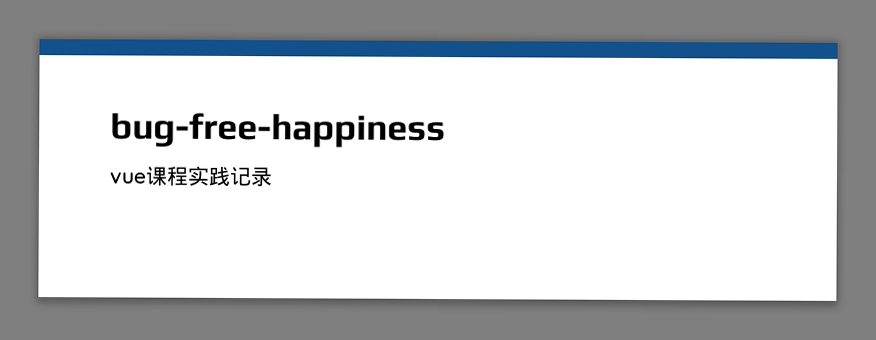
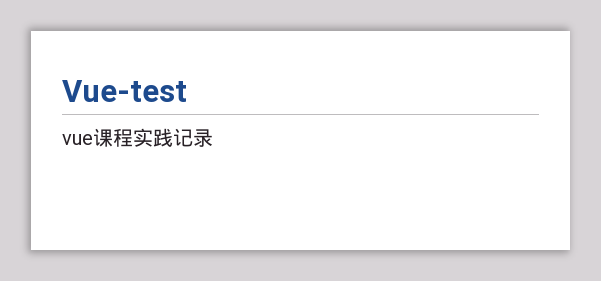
[110,112,446,149] bug-free-happiness -> [62,80,187,102] Vue-test

